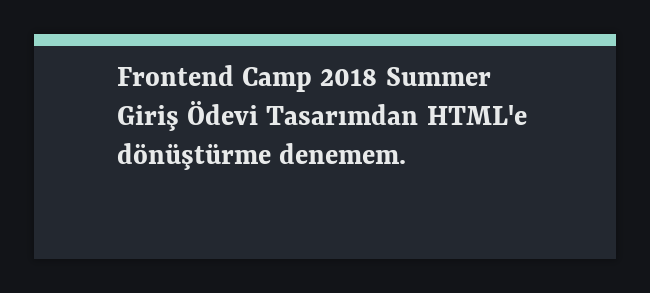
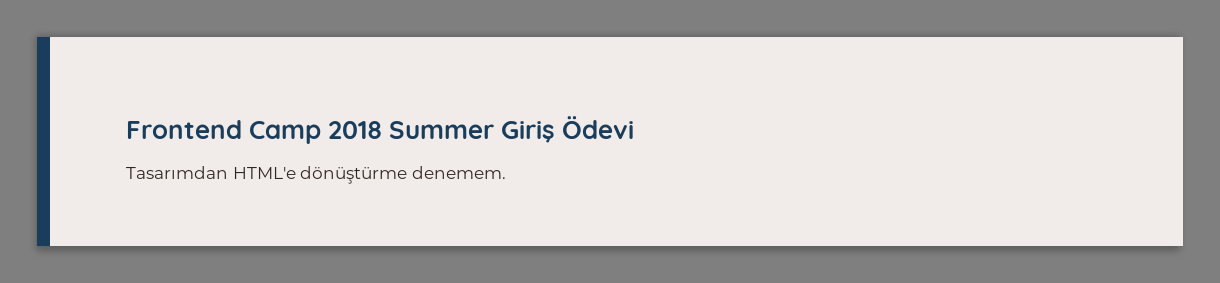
(259, 113) none -> (635, 127) //

